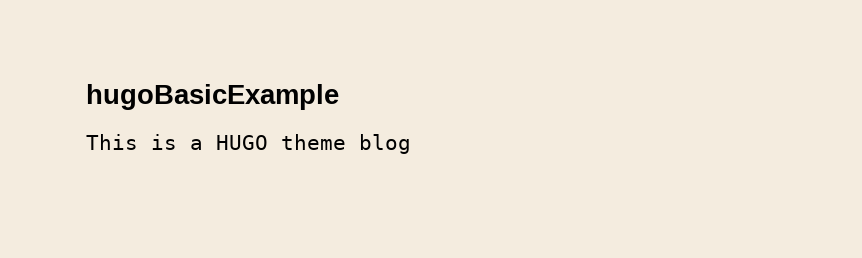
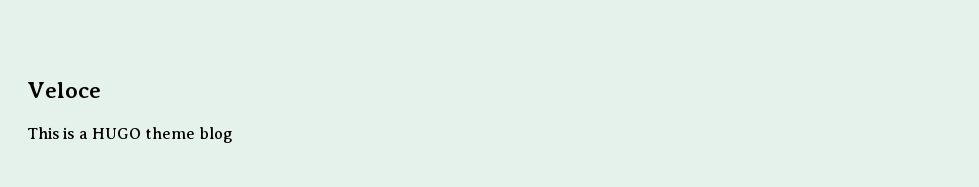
[86,84,339,110] hugoBasicExample -> [27,82,101,98] Veloce

